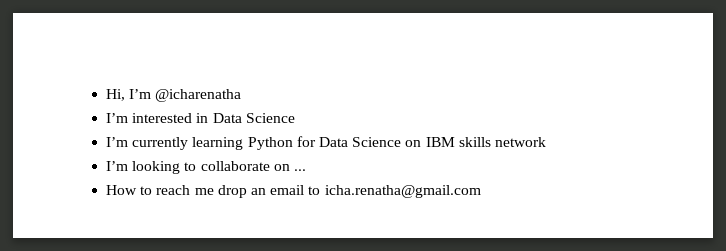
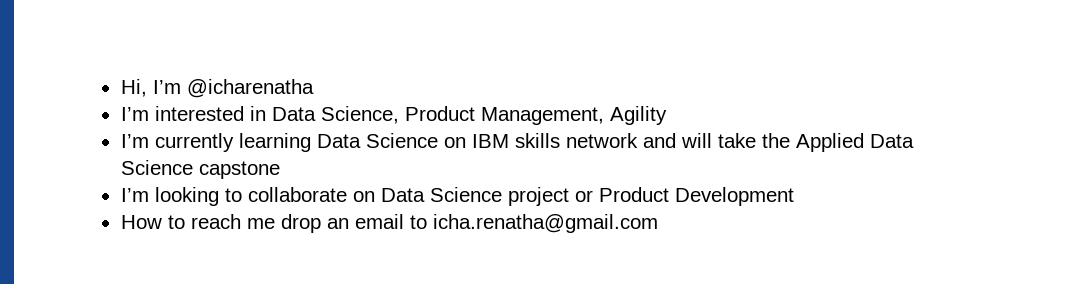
[245,113,295,123] Science -> [320,106,667,125] Science, Product Management, Agility
[247,136,316,150] Python for -> (311, 142) none
(546, 142) none -> [642,133,914,152] [120,160,280,179] and will take the Applied Data Science capstone
[293,169,306,171] ... -> [380,187,794,206] Data Science project or Product Development

